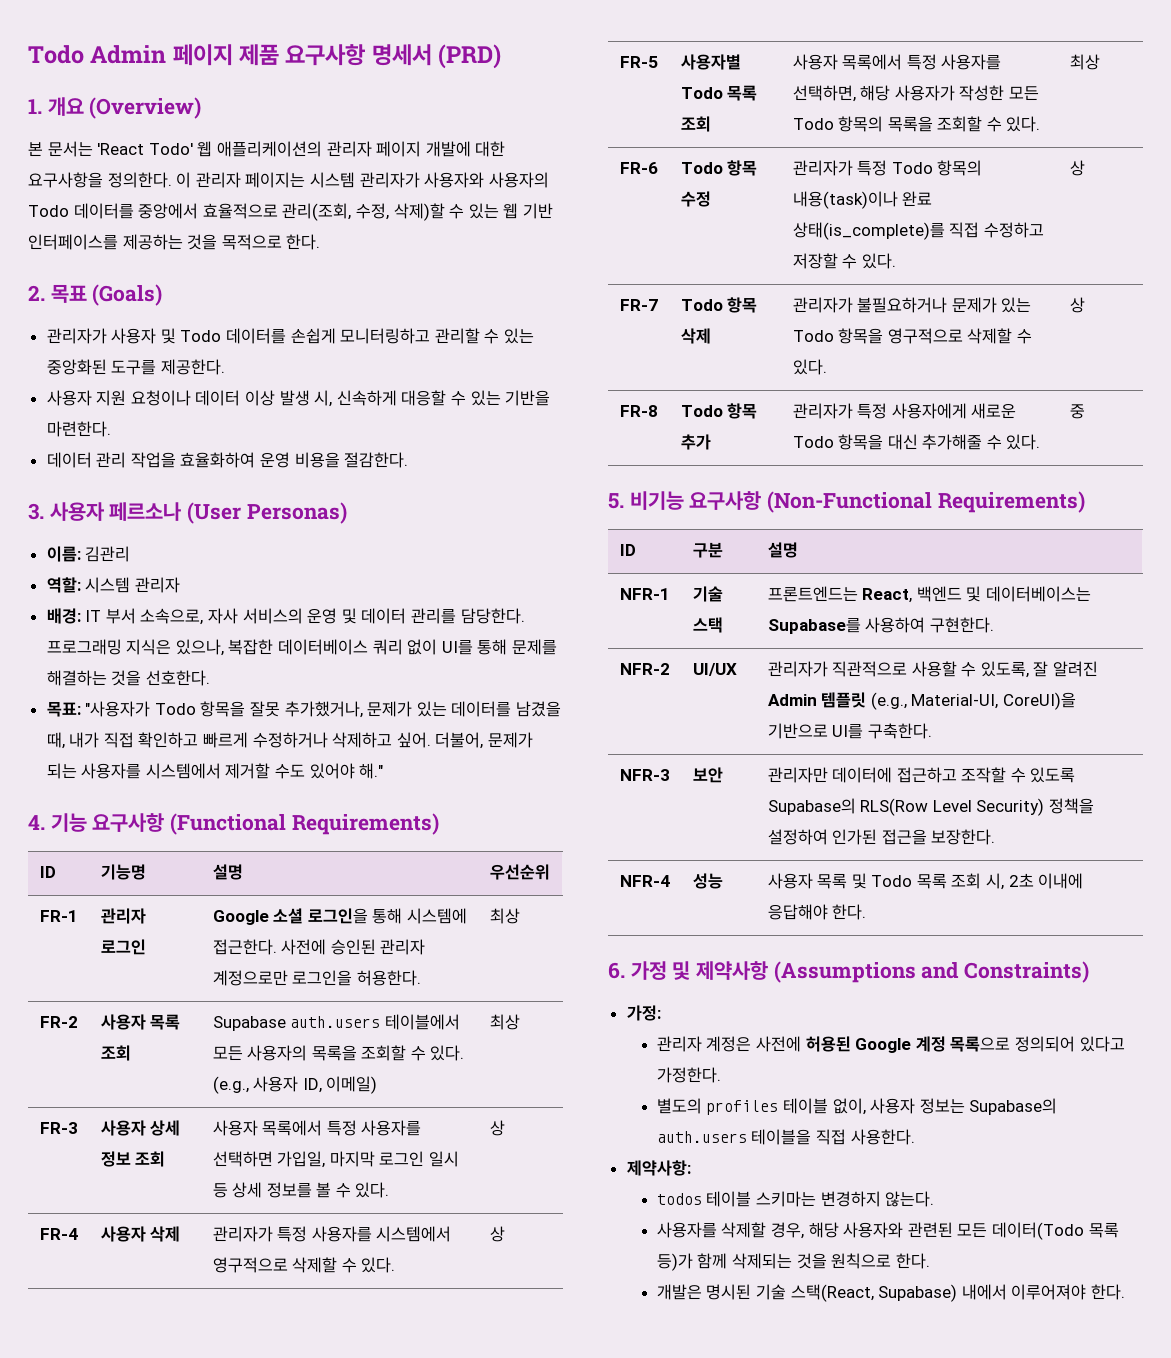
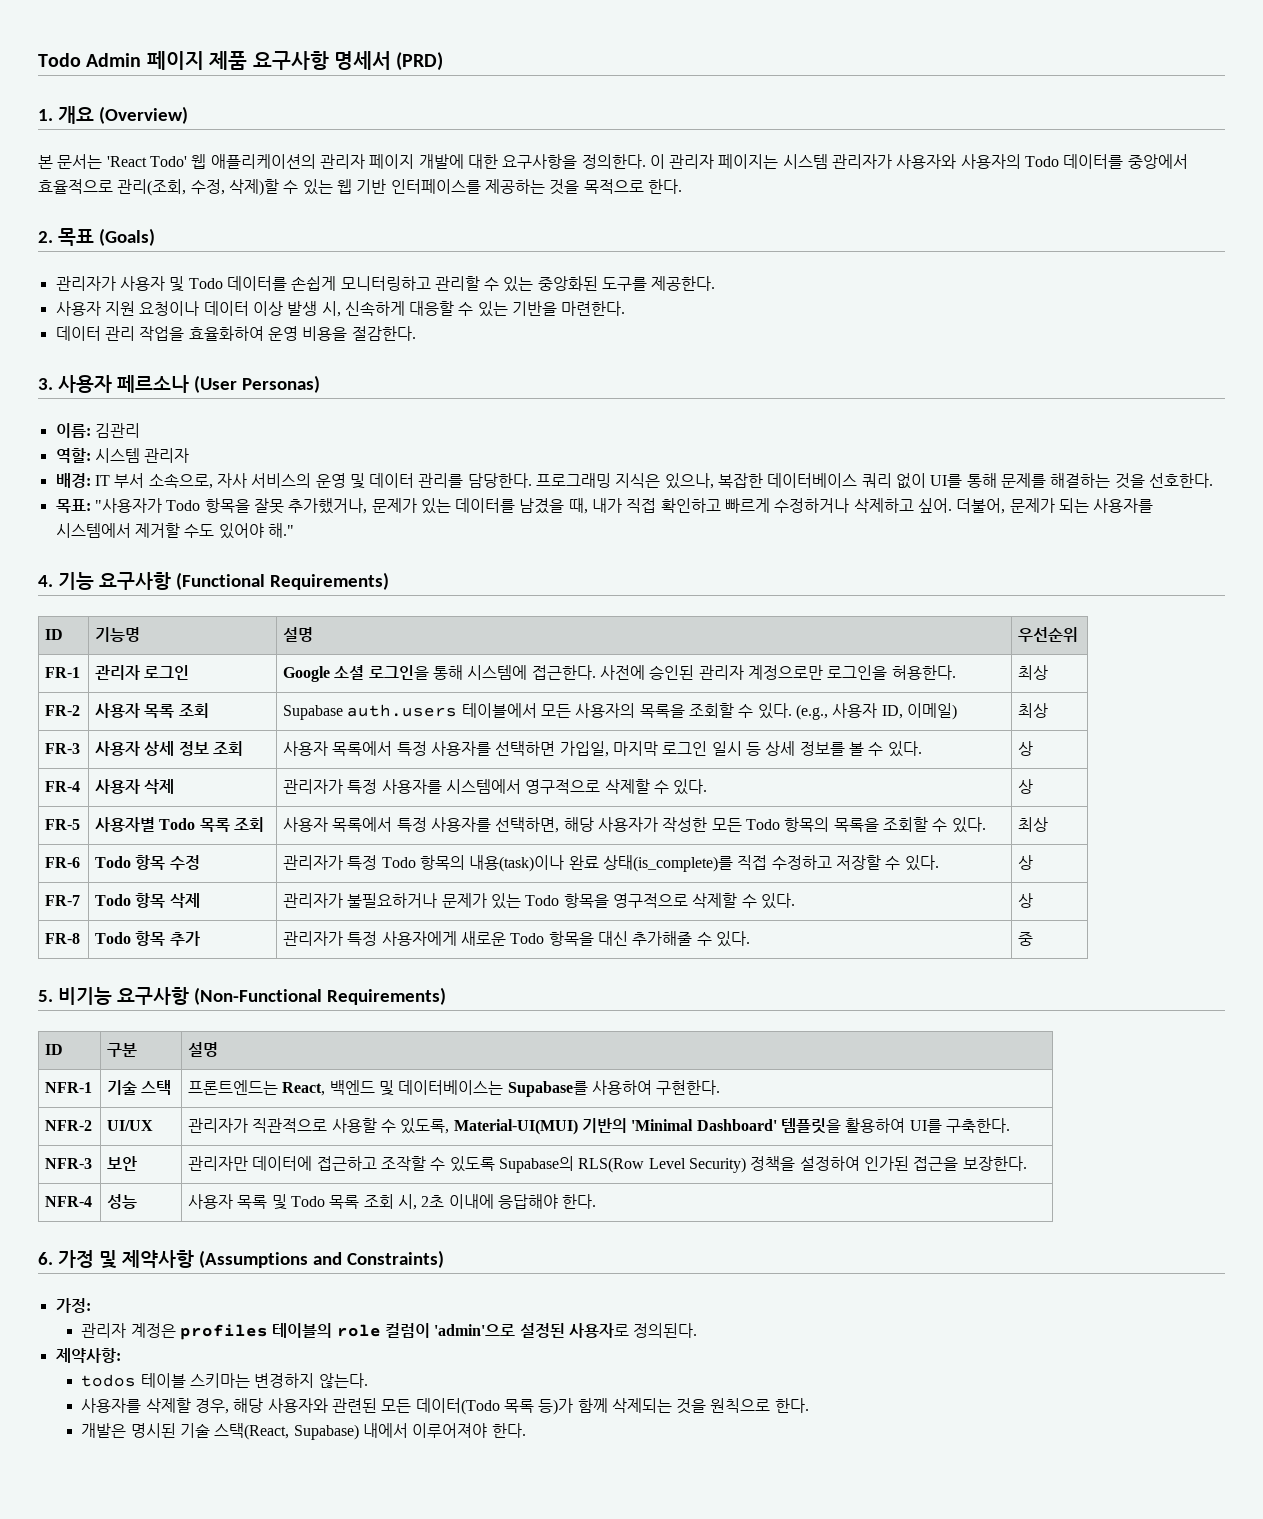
[1033,661,1099,677] [767,692,1076,710] [767,723,828,739] 잘 알려진 Admin 템플릿 (e.g., Material-UI, CoreUI)을 기반으로 -> [453,1118,906,1135] Material-UI(MUI) 기반의 'Minimal Dashboard' 템플릿을 활용하여
[756,1036,1125,1053] [656,1067,721,1083] [656,1098,1058,1115] [656,1129,915,1145] 사전에 허용된 Google 계정 목록으로 정의되어 있다고 가정한다. // 별도의 profiles 테이블 없이, 사용자 정보는 Supabase의 auth.users 테이블을 직접 사용한다. -> [179,1323,698,1340] profiles 테이블의 role 컬럼이 'admin'으로 설정된 사용자로 정의된다.

